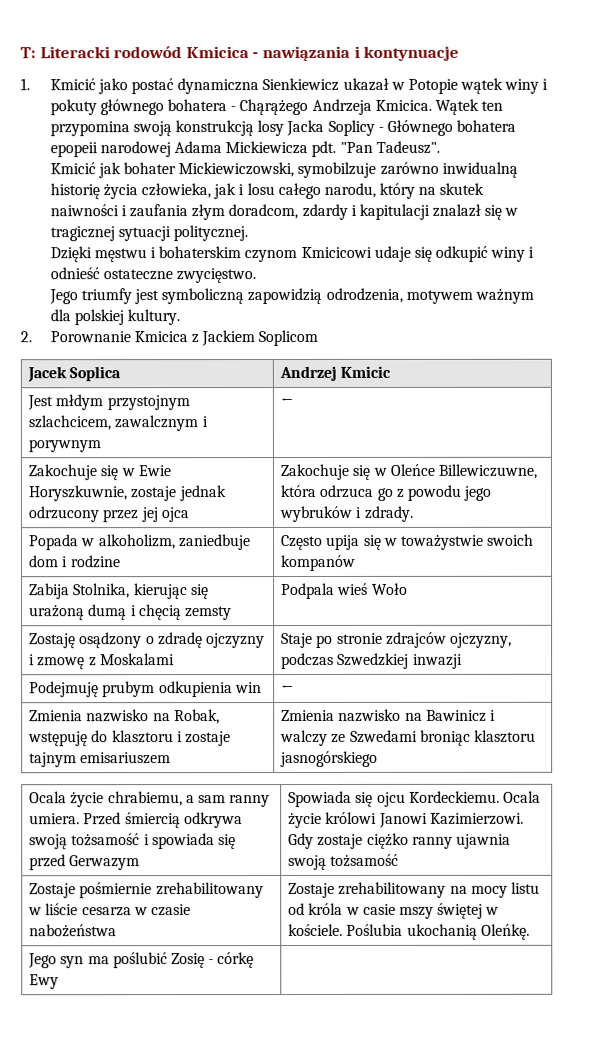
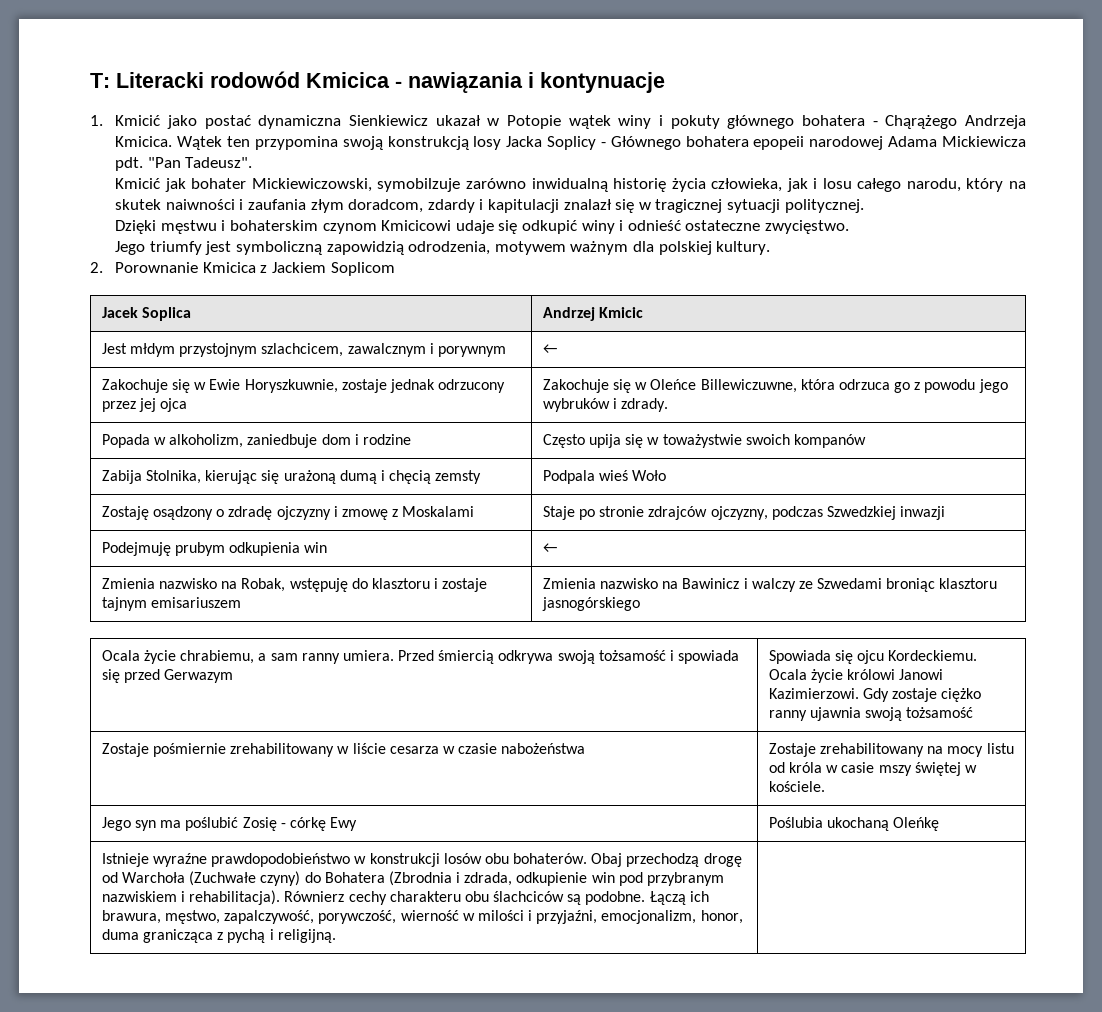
[346,923,530,940] Poślubia ukochanią Oleńkę. -> (825, 786) none
(60, 982) none -> [768,817,940,831] [101,853,742,867] [101,871,725,886] [101,890,709,905] [101,910,743,924] [101,929,336,943] | Poślubia ukochaną Oleńkę // Istnieje wyraźne prawdopodobieństwo w konstrukcji losów obu bohaterów. Obaj przechodzą drogę od Warchoła (Zuchwałe czyny) do Bohatera (Zbrodnia i zdrada, odkupienie win pod przybranym nazwiskiem i rehabilitacja). Równierz cechy charakteru obu ślachciców są podobne. Łączą ich brawura, męstwo, zapalczywość, porywczość, wierność w milości i przyjaźni, emocjonalizm, honor, duma granicząca z pychą i religijną.

